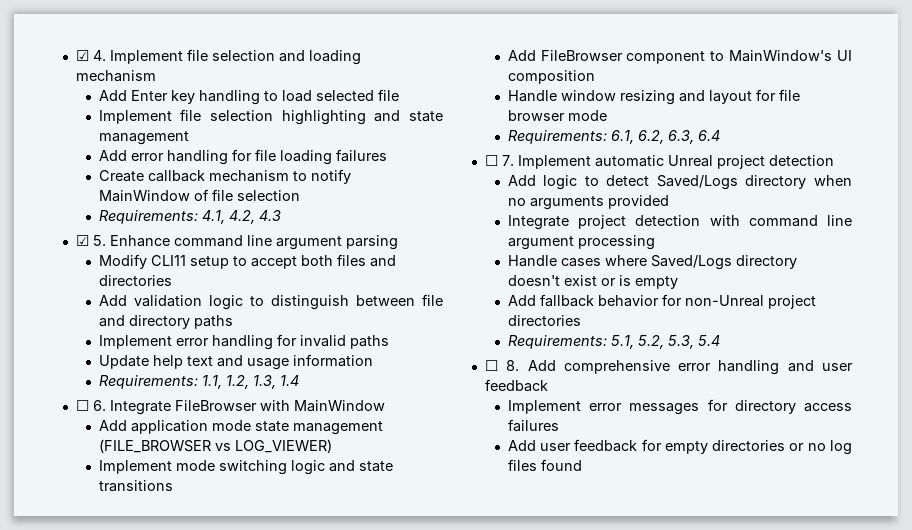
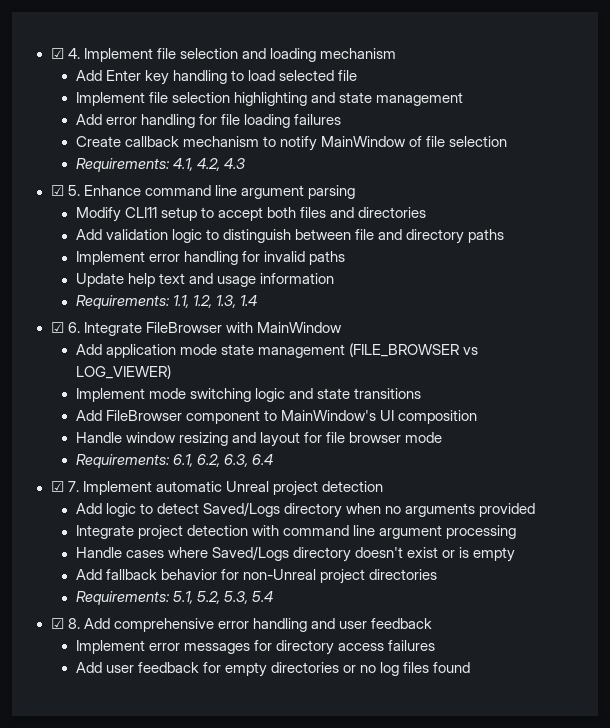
[75,400,89,411] ☐ -> [50,322,64,333] ☑
[484,155,498,166] ☐ -> [50,481,64,492] ☑
[484,360,498,371] ☐ -> [50,618,64,629] ☑

